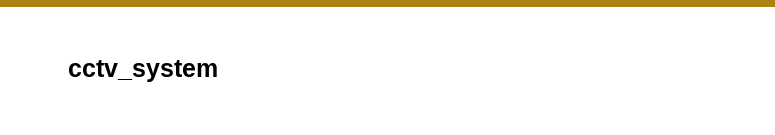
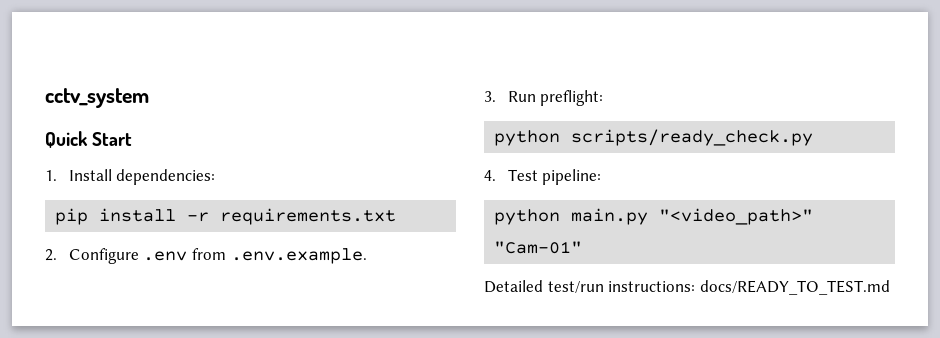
(218, 71) none -> [45,131,133,148] [45,169,216,185] [55,208,397,225] [45,248,367,264] [484,90,604,106] [494,129,814,146] [484,169,602,185] [494,208,814,225] [494,241,583,254] [484,280,890,295] // Quick Start // 1. Install dependencies: // pip install -r requirements.txt // 2. Configure .env from .env.example. // 3. Run preflight: // python scripts/ready_check.py // 4. Test pipeline: // python main.py "<video_path>" "Cam-01" // Detailed test/run instructions: docs/READY_TO_TEST.md

